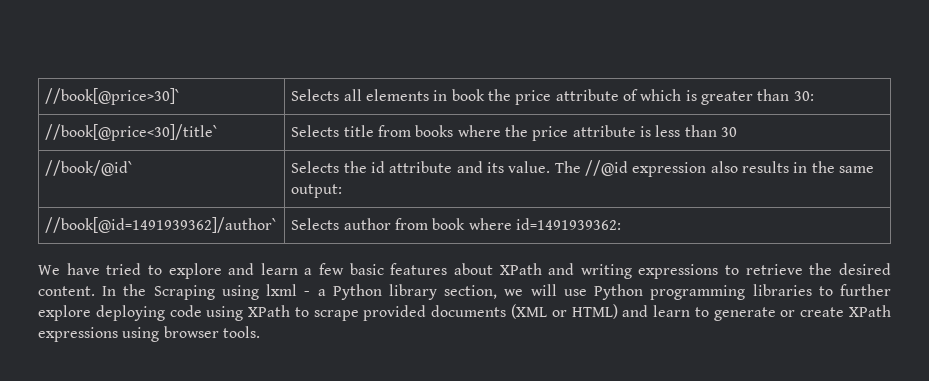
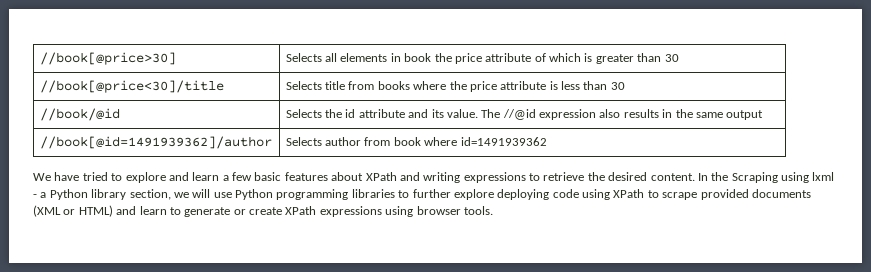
[45,88,181,105] //book[@price>30]` -> [39,52,176,65] //book[@price>30]
[793,91,814,101] [45,124,219,141] 30: // //book[@price<30]/title` -> [664,54,679,62] [39,80,224,93] 30 // //book[@price<30]/title
[45,160,134,176] //book/@id` -> [39,108,120,121] //book/@id
[291,184,343,198] [45,217,278,233] output: // //book[@id=1491939362]/author` -> [726,110,764,120] [39,136,272,149] output // //book[@id=1491939362]/author
[515,218,621,230] id=1491939362: -> [460,137,547,146] id=1491939362

